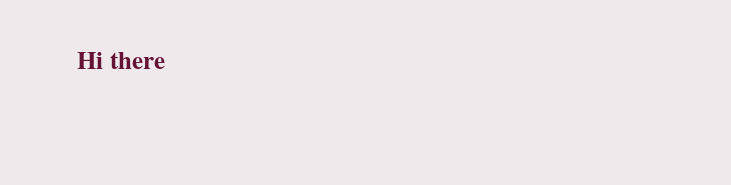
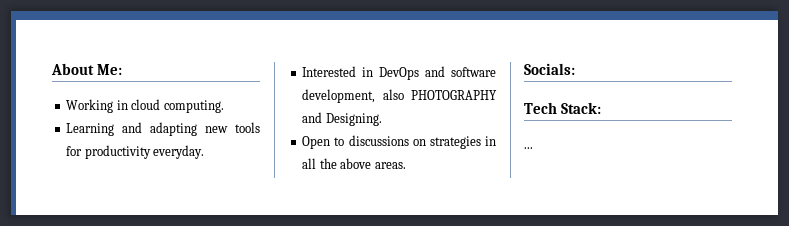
[77,52,165,69] Hi there -> [51,63,122,75] [66,99,224,113] [66,122,260,136] [66,145,205,159] [302,66,496,80] [302,89,497,103] [302,112,382,126] [302,135,496,149] [302,158,406,169] [524,63,575,75] [524,102,601,114] [524,147,533,149] About Me: // Working in cloud computing. // Learning and adapting new tools for productivity everyday. // Interested in DevOps and software development, also PHOTOGRAPHY and Designing. // Open to discussions on strategies in all the above areas. // Socials: // Tech Stack: // ...

